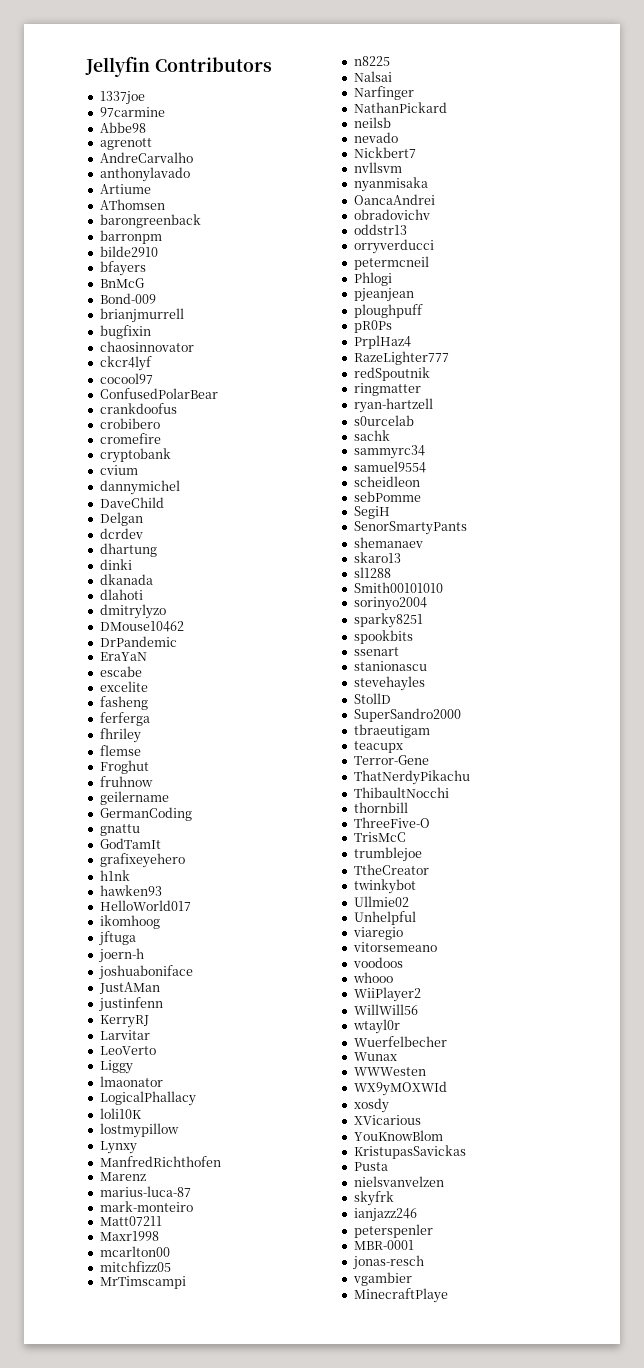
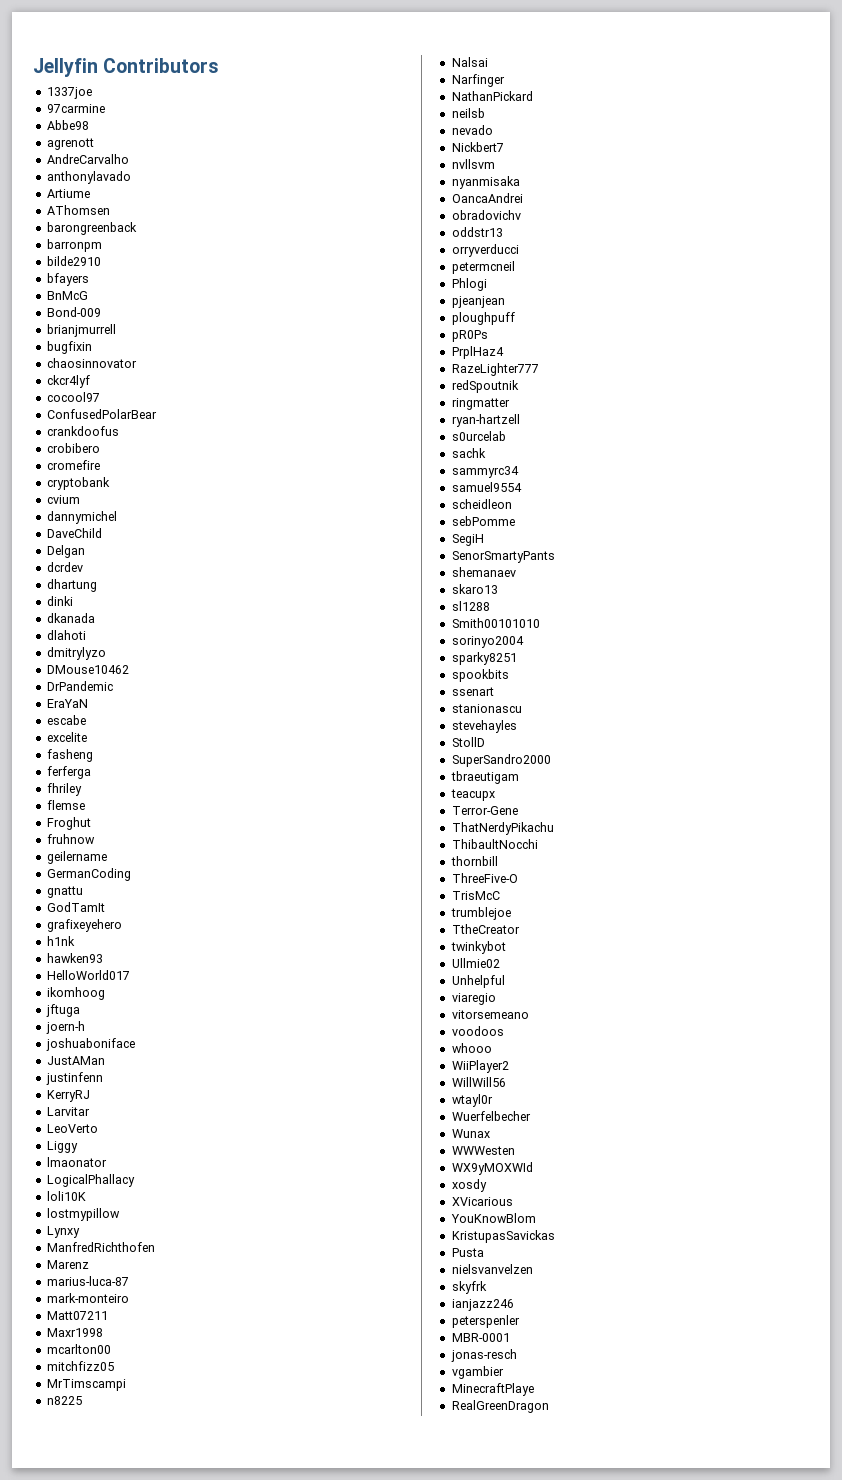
(448, 1295) none -> [451,1400,549,1413] // RealGreenDragon

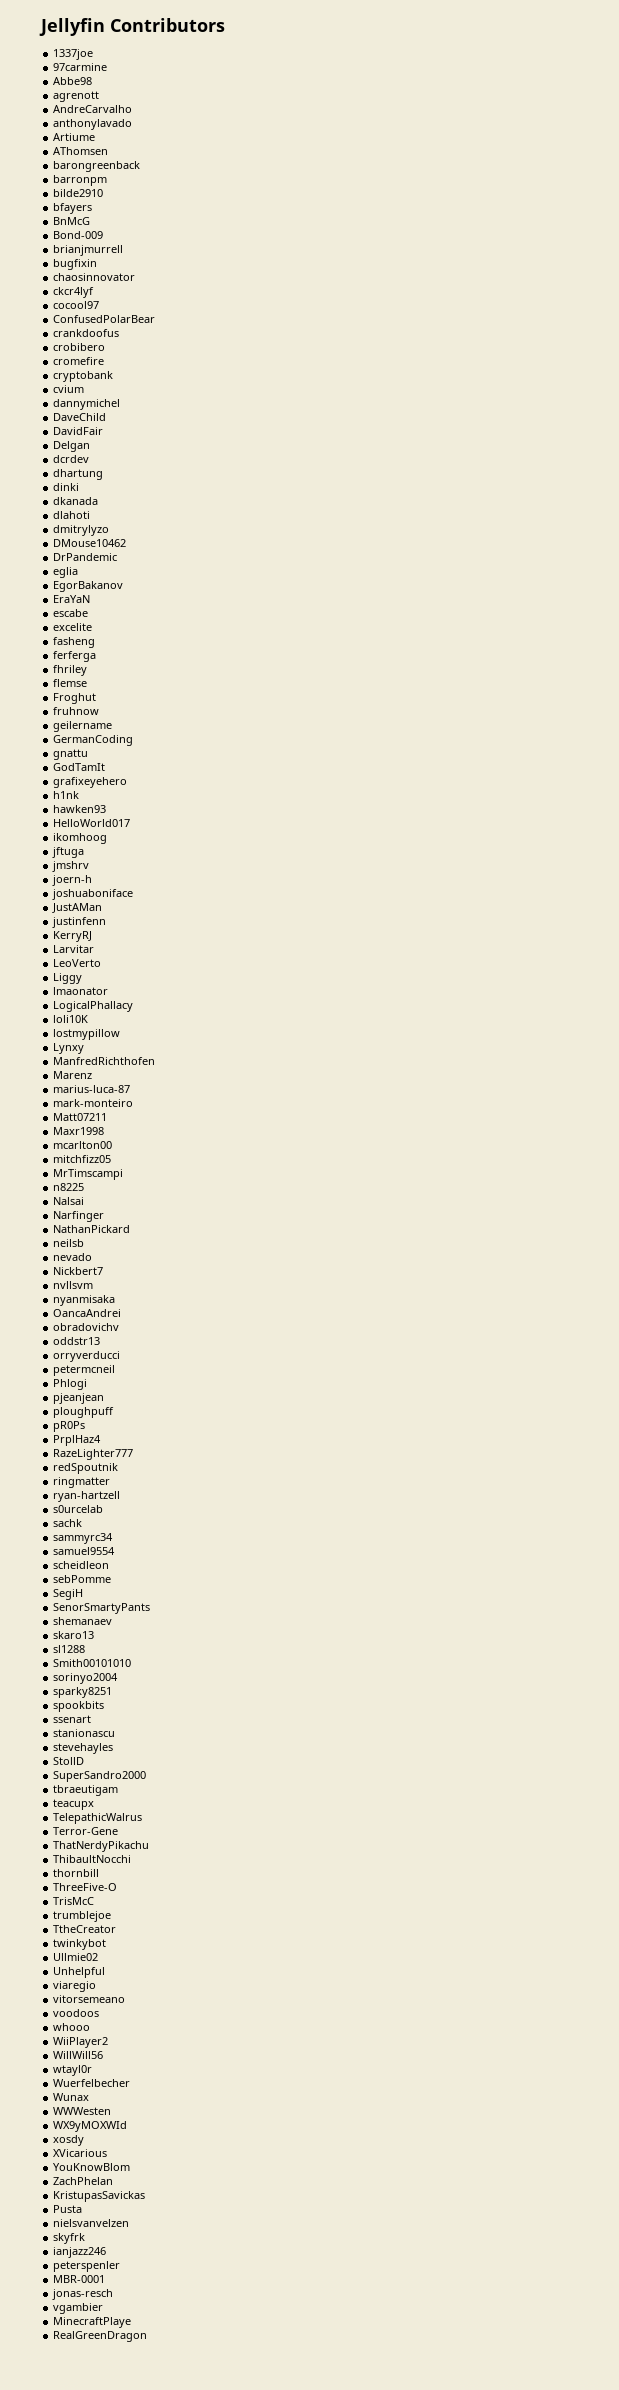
(102, 533) none -> [53,427,104,435] // DavidFair
(113, 686) none -> [53,567,79,578] [53,581,124,592] // eglia // EgorBakanov
(80, 1010) none -> [52,861,90,872] // jmshrv
(495, 795) none -> [53,1813,143,1824] // TelepathicWalrus
(536, 1218) none -> [53,2177,114,2185] // ZachPhelan

